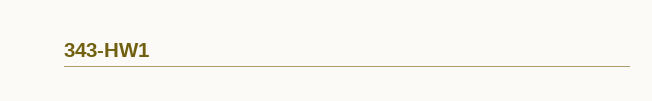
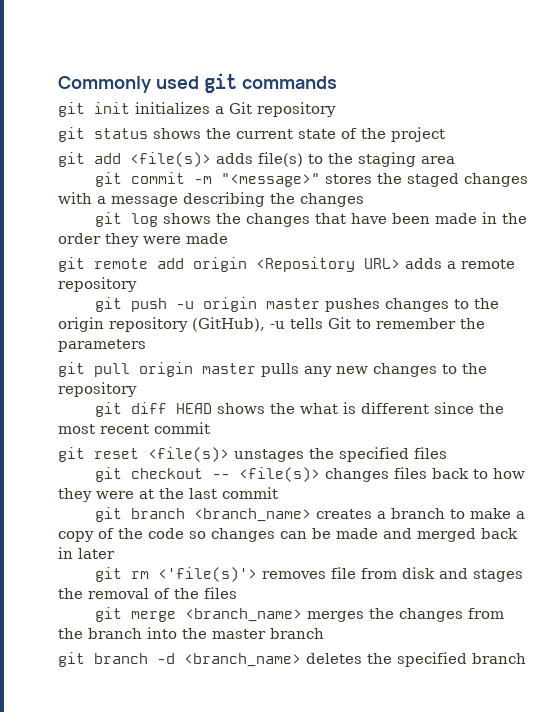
[64,43,149,57] 343-HW1 -> [58,73,337,93] [58,102,336,117] [58,127,445,142] [58,152,455,167] [95,172,529,187] [58,192,364,207] [95,212,528,227] [58,233,228,247] [58,257,515,272] [58,277,137,292] [95,297,500,312] [58,317,485,332] [58,339,146,352] [58,362,487,377] [58,382,137,397] [95,402,505,417] [58,422,210,434] [58,447,447,462] [95,467,526,482] [58,487,278,502] [95,507,526,522] [58,528,518,542] [58,547,115,559] [95,567,524,582] [58,587,237,599] [95,607,505,622] [58,627,324,639] [58,652,526,667] Commonly used git commands // git init initializes a Git repository // git status shows the current state of the project // git add <file(s)> adds file(s) to the staging area // git commit -m "<message>" stores the staged changes with a message describing the changes // git log shows the changes that have been made in the order they were made // git remote add origin <Repository URL> adds a remote repository // git push -u origin master pushes changes to the origin repository (GitHub), -u tells Git to remember the parameters // git pull origin master pulls any new changes to the repository // git diff HEAD shows the what is different since the most recent commit // git reset <file(s)> unstages the specified files // git checkout -- <file(s)> changes files back to how they were at the last commit // git branch <branch_name> creates a branch to make a copy of the code so changes can be made and merged back in later // git rm <'file(s)'> removes file from disk and stages the removal of the files // git merge <branch_name> merges the changes from the branch into the master branch // git branch -d <branch_name> deletes the specified branch

